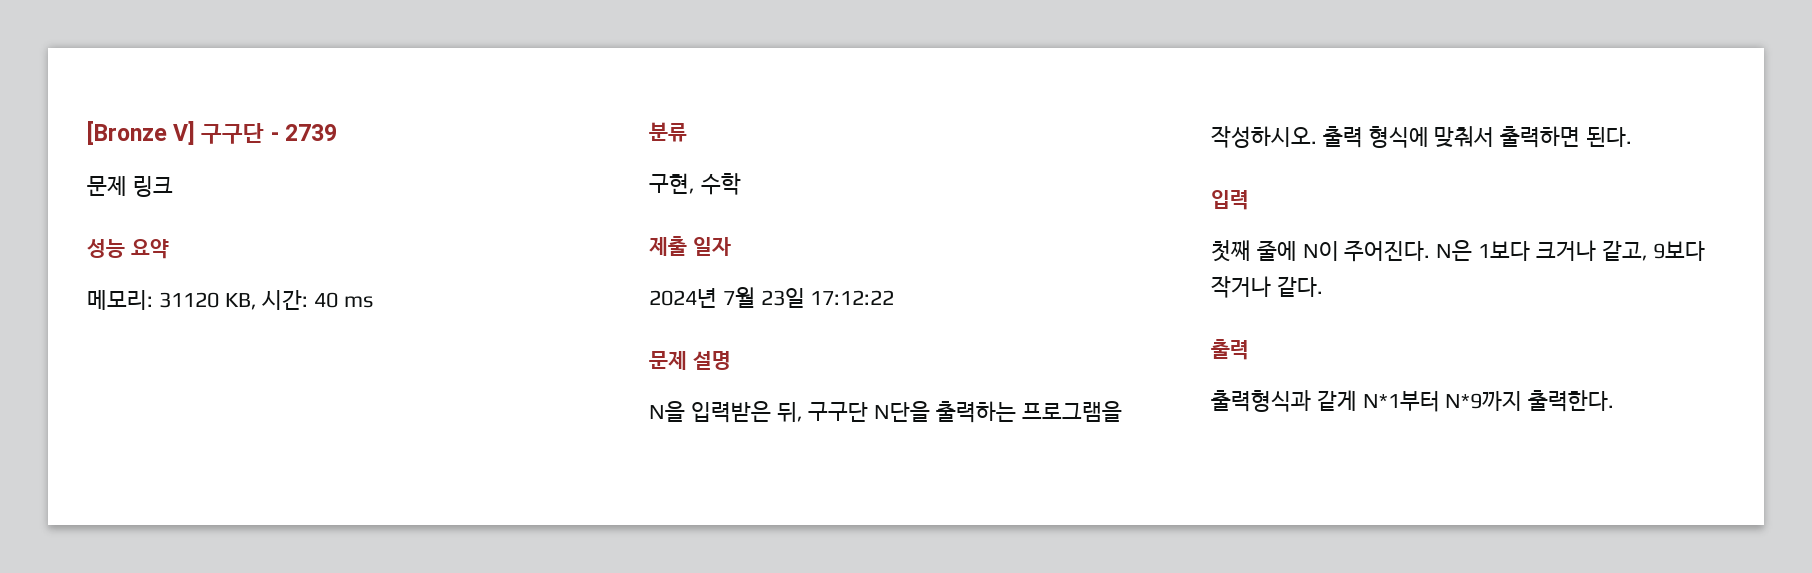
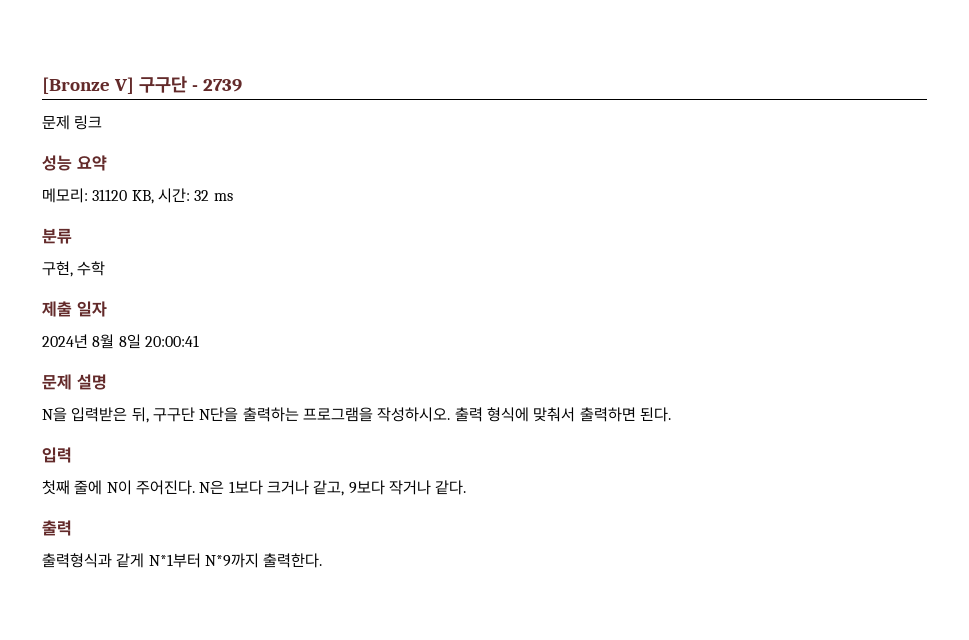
[314,292,339,308] 40 -> [194,190,210,201] 32
[722,287,895,308] 7월 23일 17:12:22 -> [92,334,199,349] 8월 8일 20:00:41

